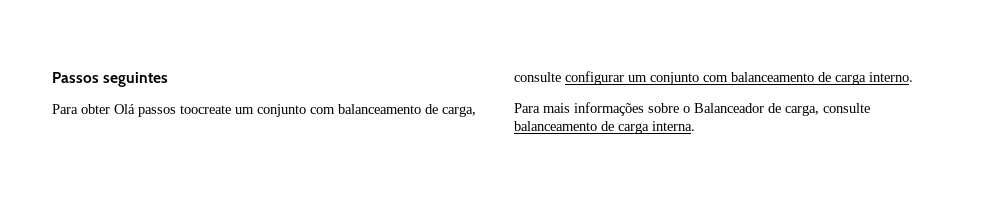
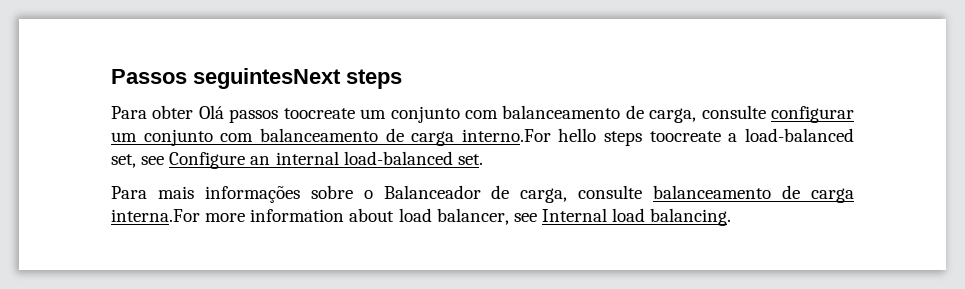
[103,72,169,87] seguintes -> [193,68,402,89] seguintesNext steps
[869,72,913,82] interno. -> [461,128,854,146] [111,151,483,169] interno.For hello steps toocreate a load-balanced set, see Configure an internal load-balanced set.
[652,121,695,131] interna. -> [111,208,732,226] interna.For more information about load balancer, see Internal load balancing.

